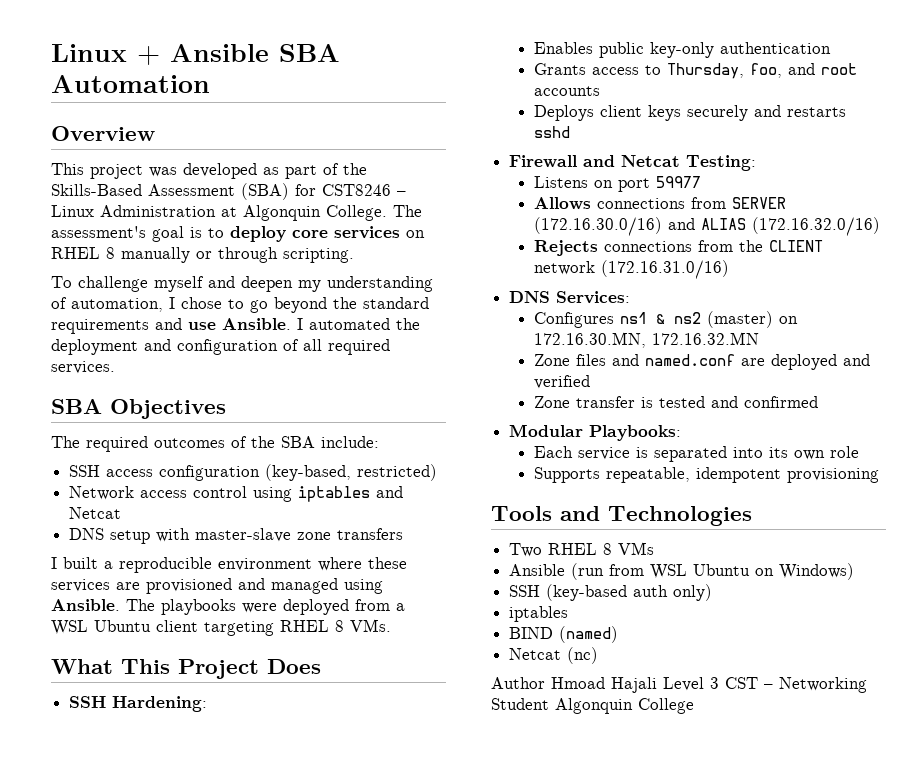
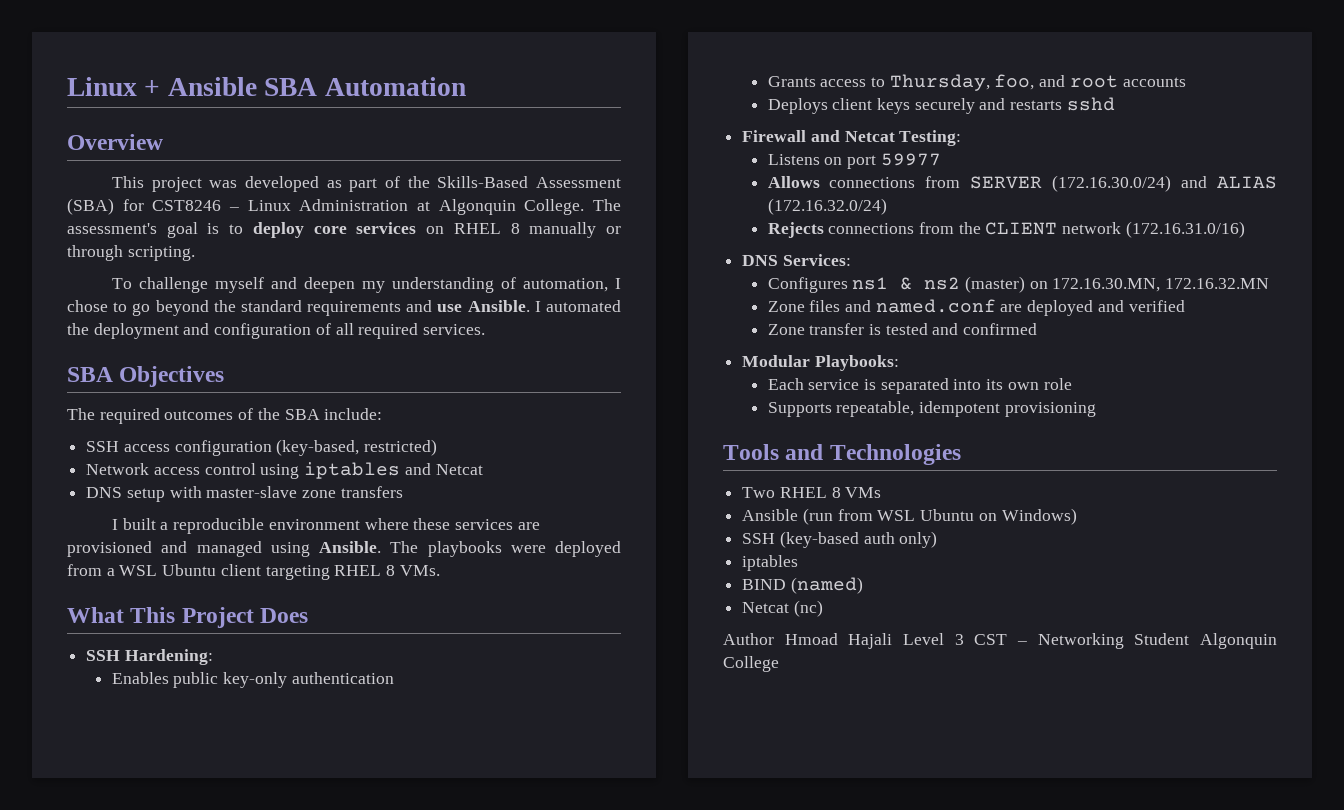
[533,217,662,236] (172.16.30.0/16) -> [1052,175,1172,192] (172.16.30.0/24)
[751,217,880,236] (172.16.32.0/16) -> [767,198,887,215] (172.16.32.0/24)

